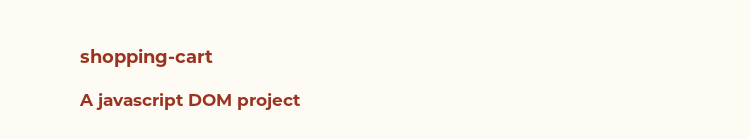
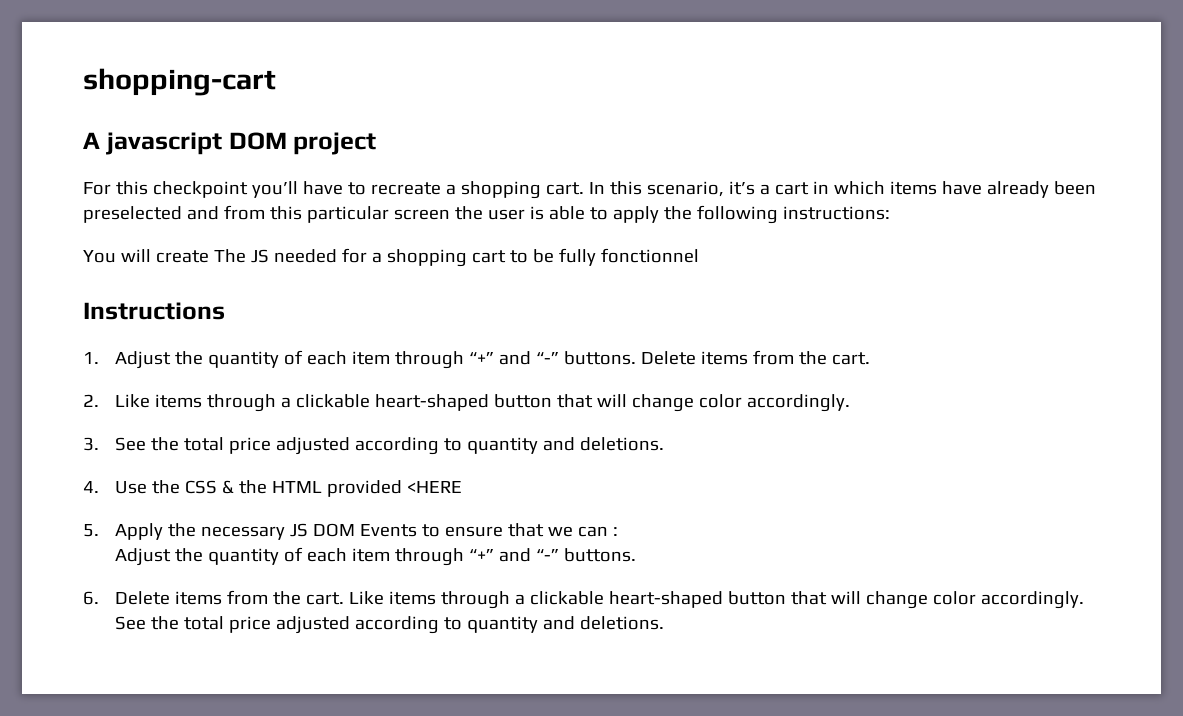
(301, 101) none -> [83,181,1096,199] [83,205,890,224] [83,248,699,267] [83,302,225,320] [83,350,870,369] [83,394,850,412] [83,437,664,455] [83,480,462,497] [83,523,618,540] [115,547,636,566] [83,590,1084,609] [115,616,664,634] // For this checkpoint you’ll have to recreate a shopping cart. In this scenario, it’s a cart in which items have already been preselected and from this particular screen the user is able to apply the following instructions: // You will create The JS needed for a shopping cart to be fully fonctionnel // Instructions // 1. Adjust the quantity of each item through “+” and “-” buttons. Delete items from the cart. // 2. Like items through a clickable heart-shaped button that will change color accordingly. // 3. See the total price adjusted according to quantity and deletions. // 4. Use the CSS & the HTML provided <HERE // 5. Apply the necessary JS DOM Events to ensure that we can : // Adjust the quantity of each item through “+” and “-” buttons. // 6. Delete items from the cart. Like items through a clickable heart-shaped button that will change color accordingly. See the total price adjusted according to quantity and deletions.

